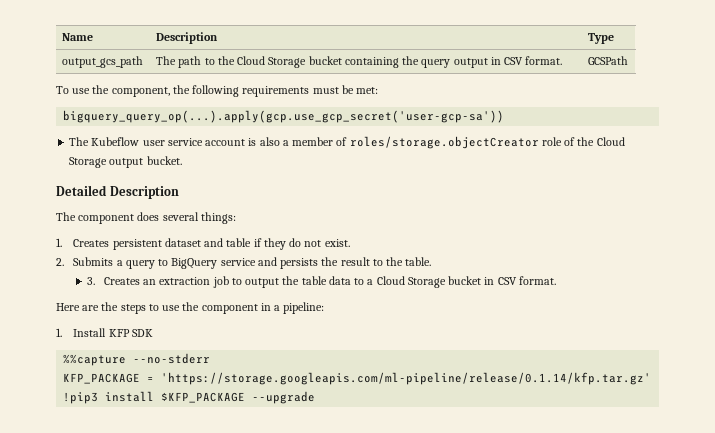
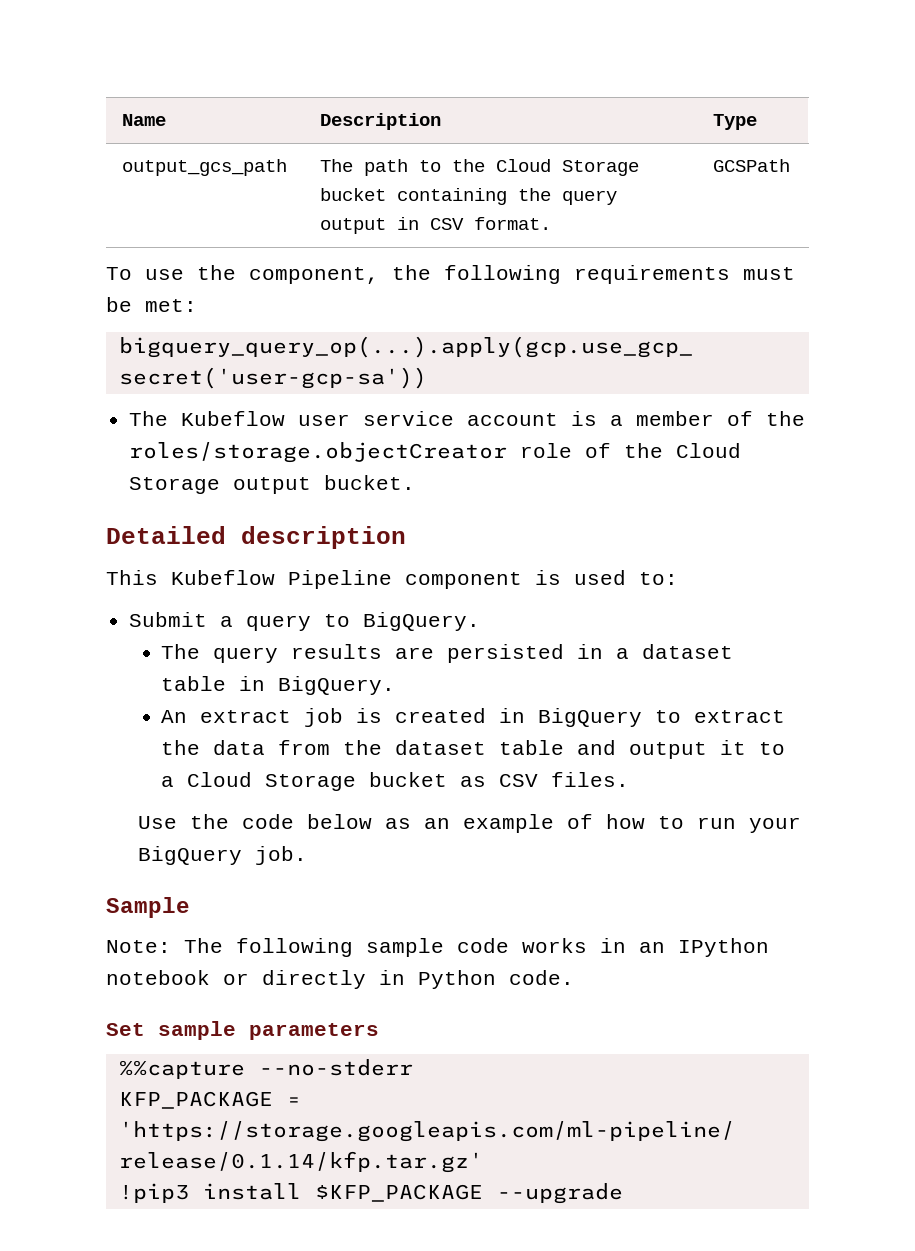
[259,137,280,146] also -> (598, 418) none
(348, 141) none -> [766,411,806,426] the
[109,186,179,199] [56,212,236,224] [56,238,350,250] [56,257,432,269] [86,276,351,288] Description // The component does several things: // 1. Creates persistent dataset and table if they do not exist. // 2. Submits a query to BigQuery service and persists the result to the table. // 3. Creates an extraction job to output the table data -> [241,526,406,549] [106,570,678,589] [129,612,481,631] [161,644,734,663] [161,676,396,695] [161,708,786,727] [161,740,747,759] description // This Kubeflow Pipeline component is used to: // Submit a query to BigQuery. // The query results are persisted in a dataset table in BigQuery. // An extract job is created in BigQuery to extract the data from the dataset table and output it
[484,276,556,285] [56,302,325,314] [56,328,153,337] in CSV format. // Here are the steps to use the component in a pipeline: // 1. Install KFP SDK -> [460,772,630,787] [138,814,802,833] [138,846,308,865] [106,897,190,918] [106,938,769,957] [106,970,574,989] [106,1021,379,1040] as CSV files. // Use the code below as an example of how to run your BigQuery job. // Sample // Note: The following sample code works in an IPython notebook or directly in Python code. // Set sample parameters

